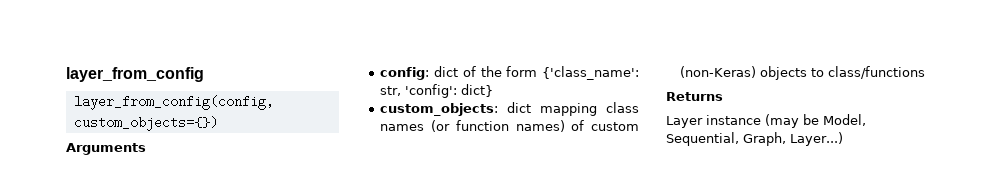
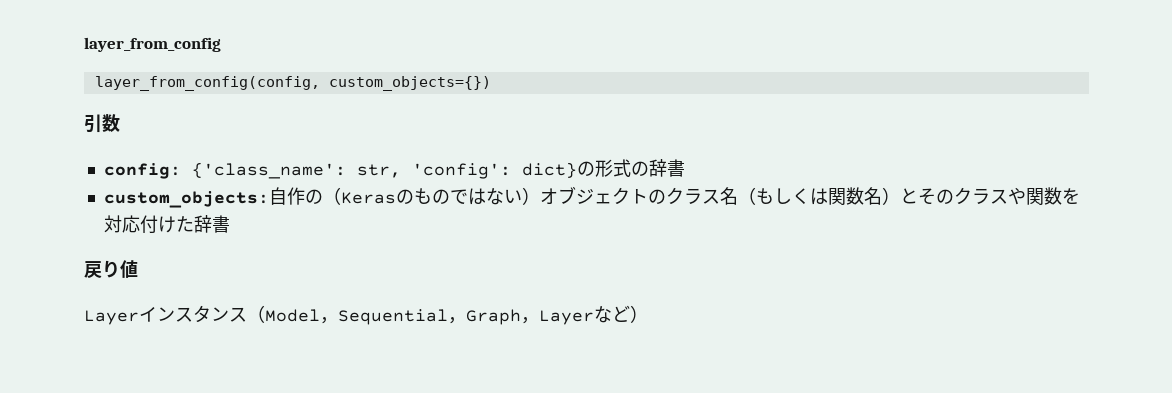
[66,143,146,155] Arguments -> [84,114,120,133] 引数
[434,66,538,77] dict of the form -> (181, 171) none
[380,102,639,116] [380,120,639,132] [680,66,926,80] [666,92,723,101] [666,114,866,128] [666,132,843,146] // custom_objects: dict mapping class names (or function names) of custom (non-Keras) objects to class/functions // Returns // Layer instance (may be Model, Sequential, Graph, Layer...) -> [576,159,685,177] [103,186,1080,208] [103,215,230,234] [84,260,138,278] [84,305,648,325] の形式の辞書 // custom_objects:自作の（Kerasのものではない）オブジェクトのクラス名（もしくは関数名）とそのクラスや関数を対応付けた辞書 // 戻り値 // Layerインスタンス（Model，Sequential，Graph，Layerなど）

